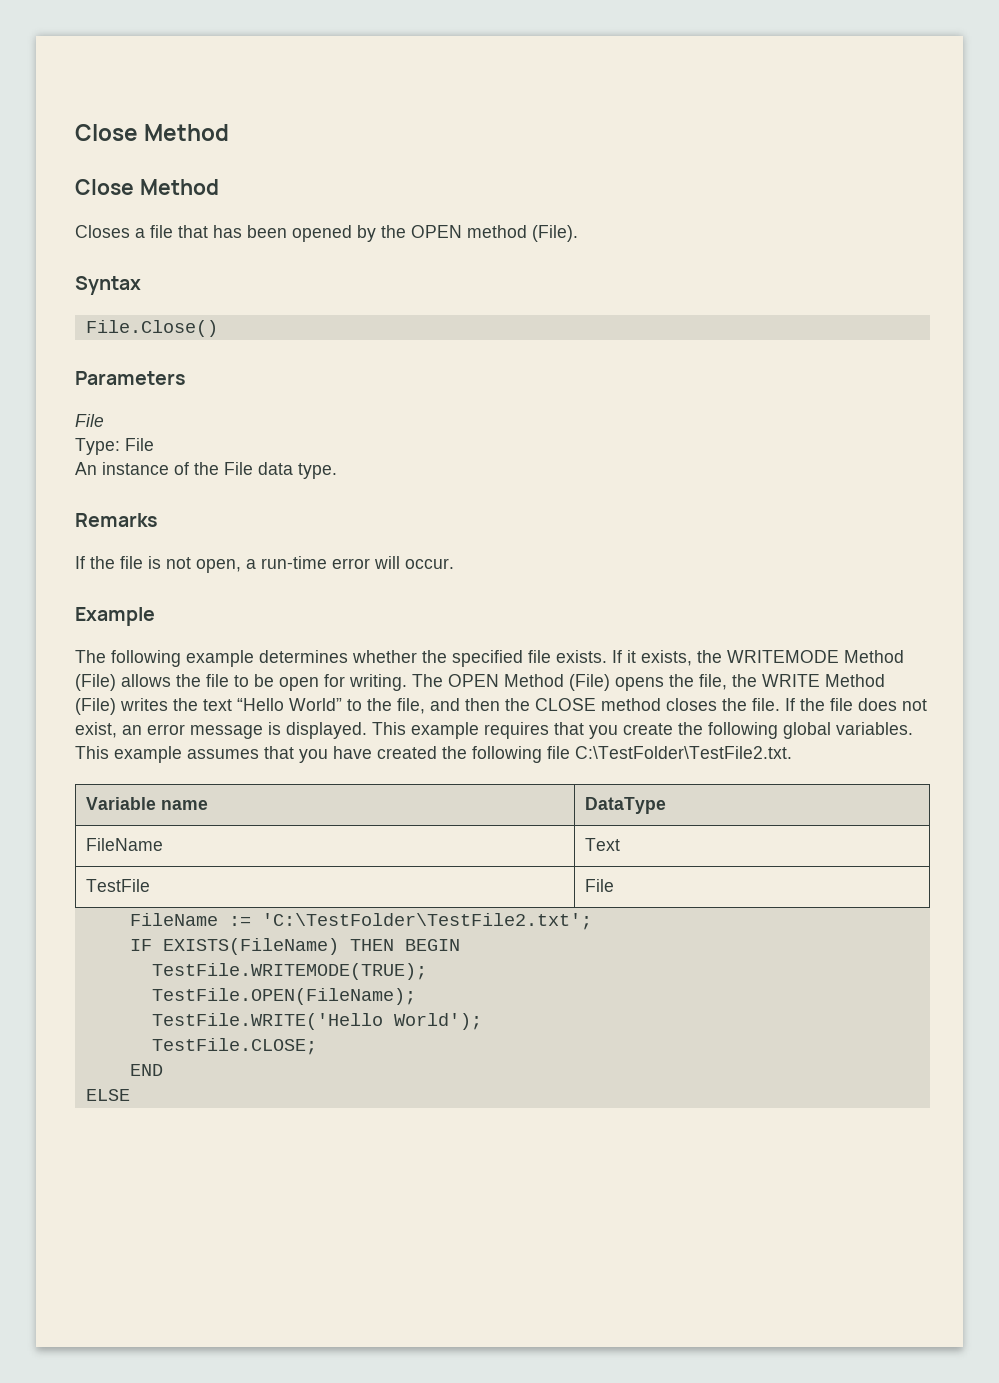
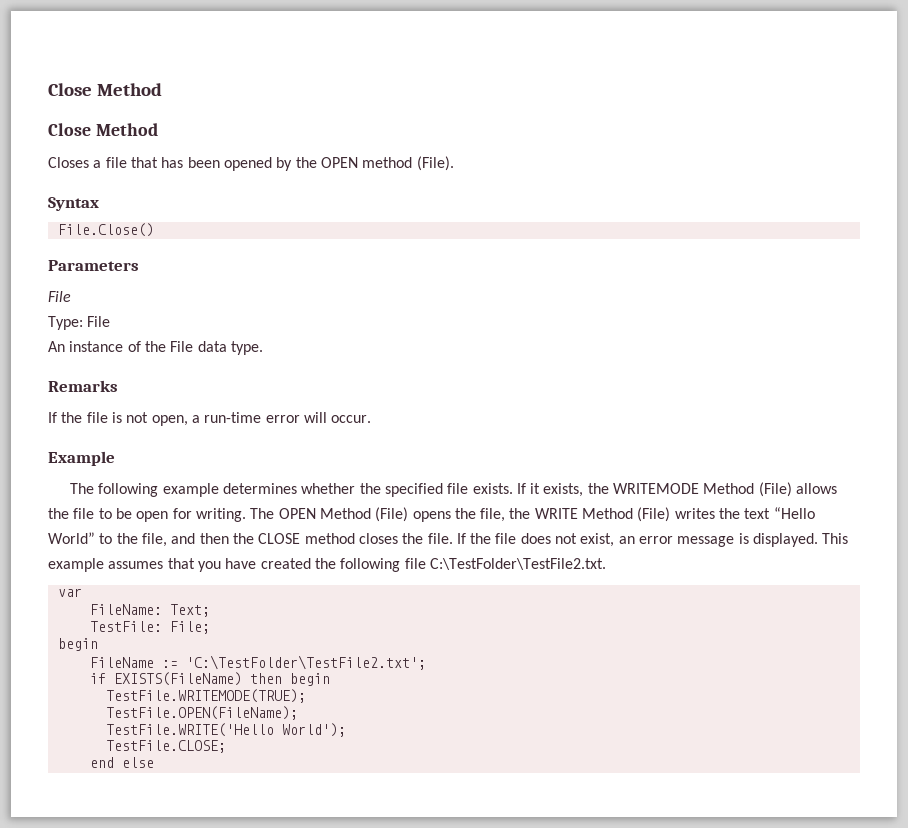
[484,722,913,739] [75,746,182,763] requires that you create the following global variables. This example -> (104, 565) none
[85,797,208,810] [584,797,666,814] [85,838,163,851] [584,838,620,851] [85,879,150,892] [584,879,614,892] // Variable name | DataType // FileName | Text // TestFile | File -> [57,588,82,597] [89,604,210,617] [89,621,210,634] [57,638,98,651] // var // FileName: Text; // TestFile: File; // begin
[129,938,460,955] IF EXISTS(FileName) THEN BEGIN -> [89,672,330,686] if EXISTS(FileName) then begin
[129,1064,163,1076] [85,1089,130,1101] END // ELSE -> [89,757,154,768] end else

